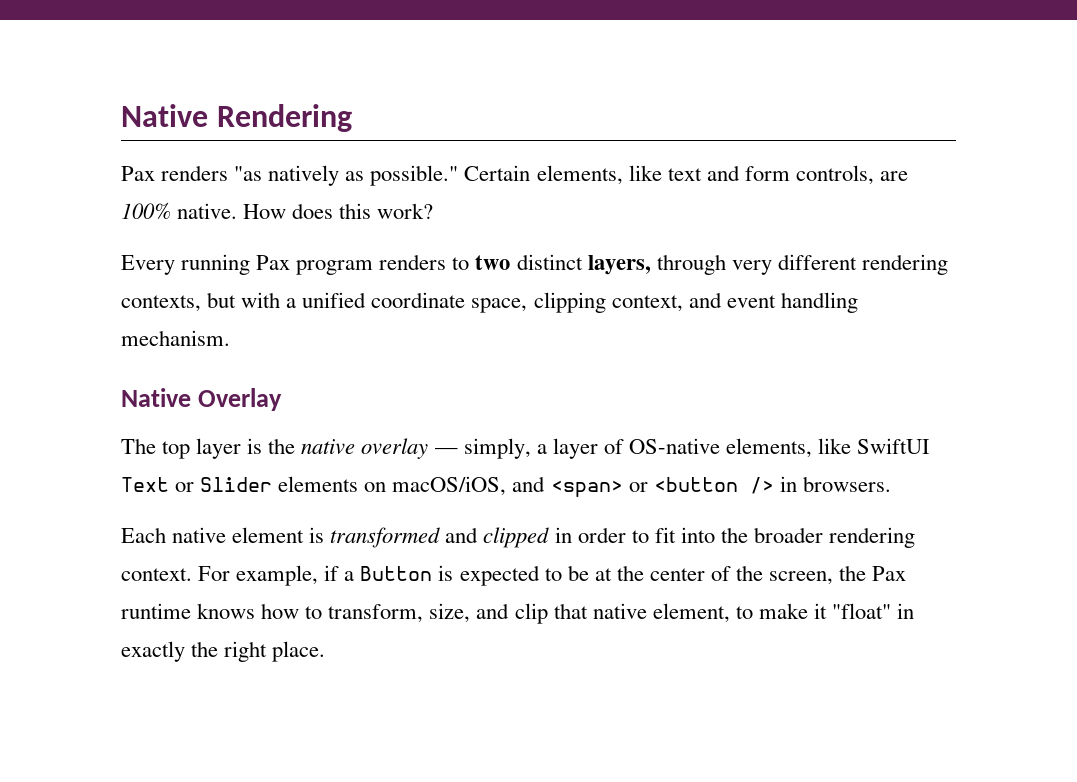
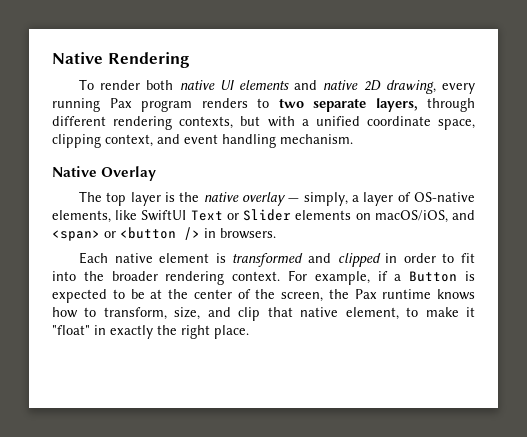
[121,165,908,186] [121,202,434,219] [121,255,175,275] Pax renders "as natively as possible." Certain elements, like text and form controls, are 100% native. How does this work? // Every -> [78,79,475,94] To render both native UI elements and native 2D drawing, every
[516,254,583,270] distinct -> [313,98,366,112] separate
[731,260,772,275] very -> (475, 105) none

